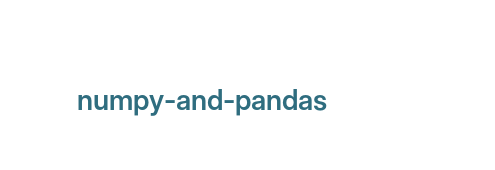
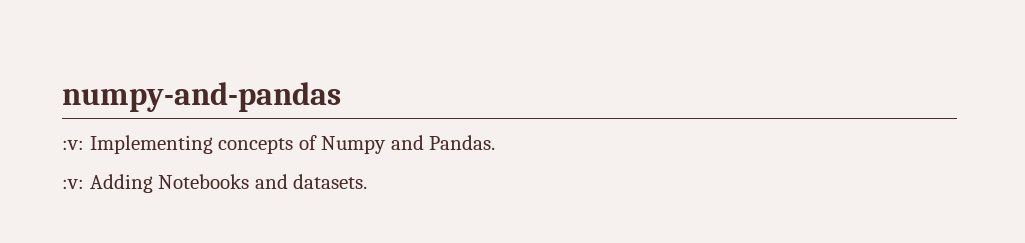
(327, 102) none -> [62,135,496,154] [62,174,368,193] // :v: Implementing concepts of Numpy and Pandas. // :v: Adding Notebooks and datasets.

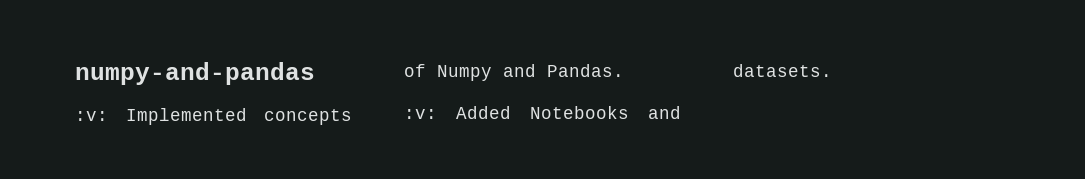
[89,135,213,154] Implementing -> [125,108,247,125] Implemented
[89,174,153,193] Adding -> [456,106,511,119] Added

